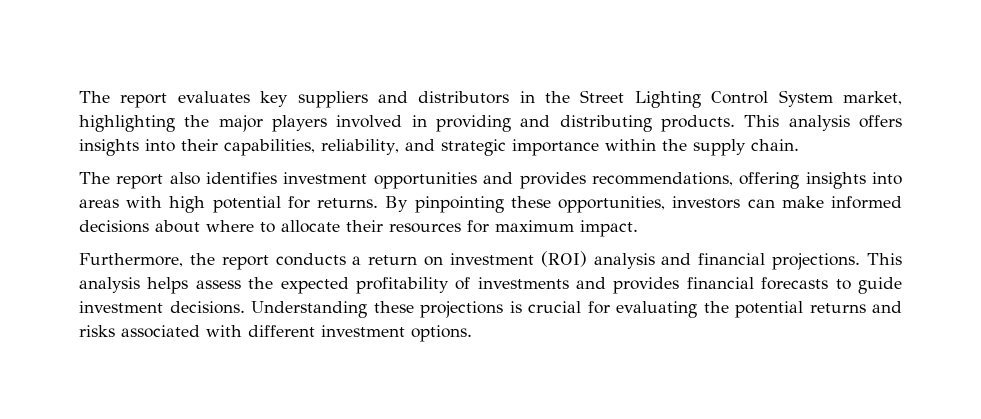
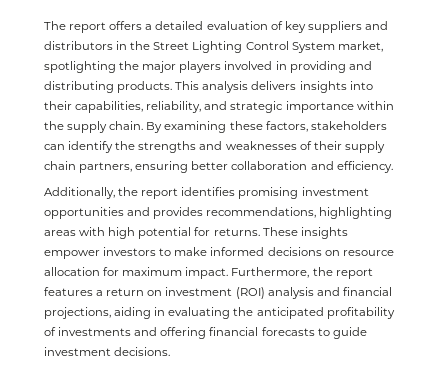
[79,91,250,108] The report evaluates -> [44,21,283,33] The report offers a detailed evaluation of
[79,115,175,132] highlighting -> [44,61,116,73] spotlighting
[859,115,902,128] offers -> [251,81,297,90] delivers
[79,172,278,189] // The report also identifies -> [146,121,387,133] [44,141,385,153] [44,161,393,173] [44,187,299,199] By examining these factors, stakeholders can identify the strengths and weaknesses of their supply chain partners, ensuring better collaboration and efficiency. // Additionally, the report identifies promising
[739,172,902,189] offering insights into -> [319,207,393,219] highlighting
[385,196,903,213] [79,220,461,233] By pinpointing these opportunities, investors can make informed decisions about where to allocate their resources -> [262,227,348,239] [44,247,394,259] [44,267,100,276] These insights empower investors to make informed decisions on resource allocation
(638, 228) // -> (229, 273) none
[275,253,346,266] conducts -> [44,287,93,296] features
[772,253,902,270] [79,277,349,294] projections. This analysis helps assess the expected -> [44,307,324,319] projections, aiding in evaluating the anticipated
[613,277,680,294] provides -> [160,327,207,339] offering
[251,301,902,318] [79,325,472,342] Understanding these projections is crucial for evaluating the potential returns and risks associated with different investment options. -> (171, 351) none

